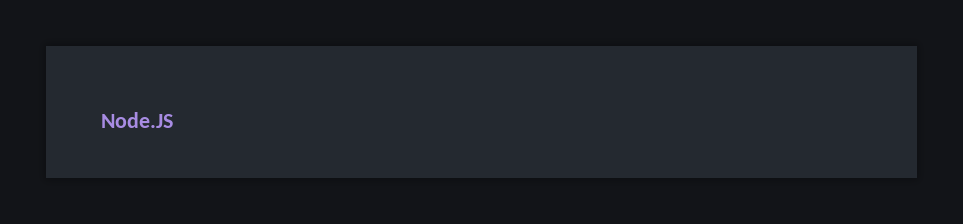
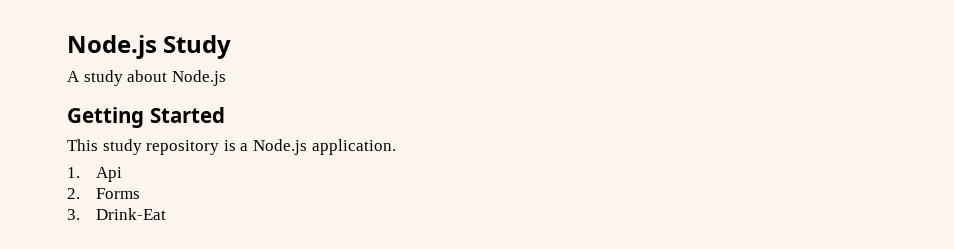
[101,112,173,128] Node.JS -> [67,35,232,59] [67,70,226,86] [67,107,225,128] [67,139,396,155] [67,167,122,182] [67,188,140,199] [67,208,166,220] Node.js Study // A study about Node.js // Getting Started // This study repository is a Node.js application. // 1. Api // 2. Forms // 3. Drink-Eat

